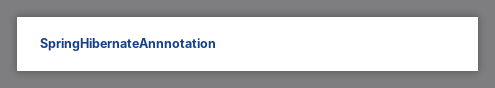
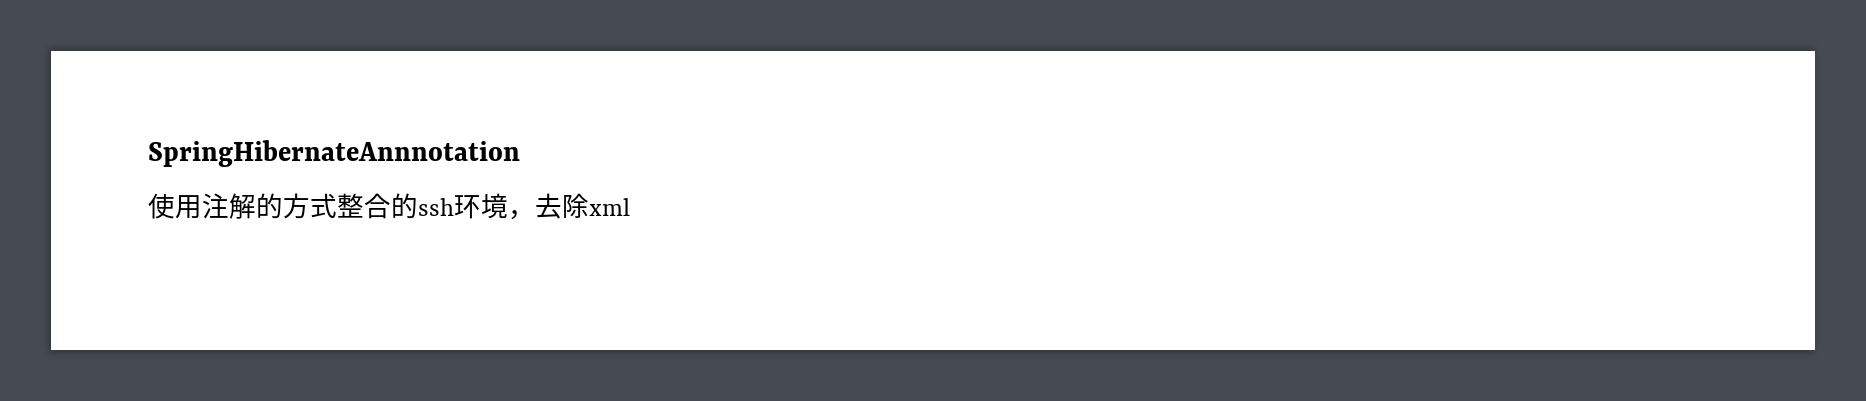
(216, 44) none -> [148,193,630,220] // 使用注解的方式整合的ssh环境，去除xml

